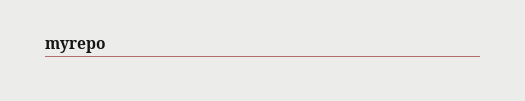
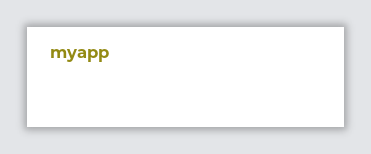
[45,40,106,53] myrepo -> [50,49,109,62] myapp

